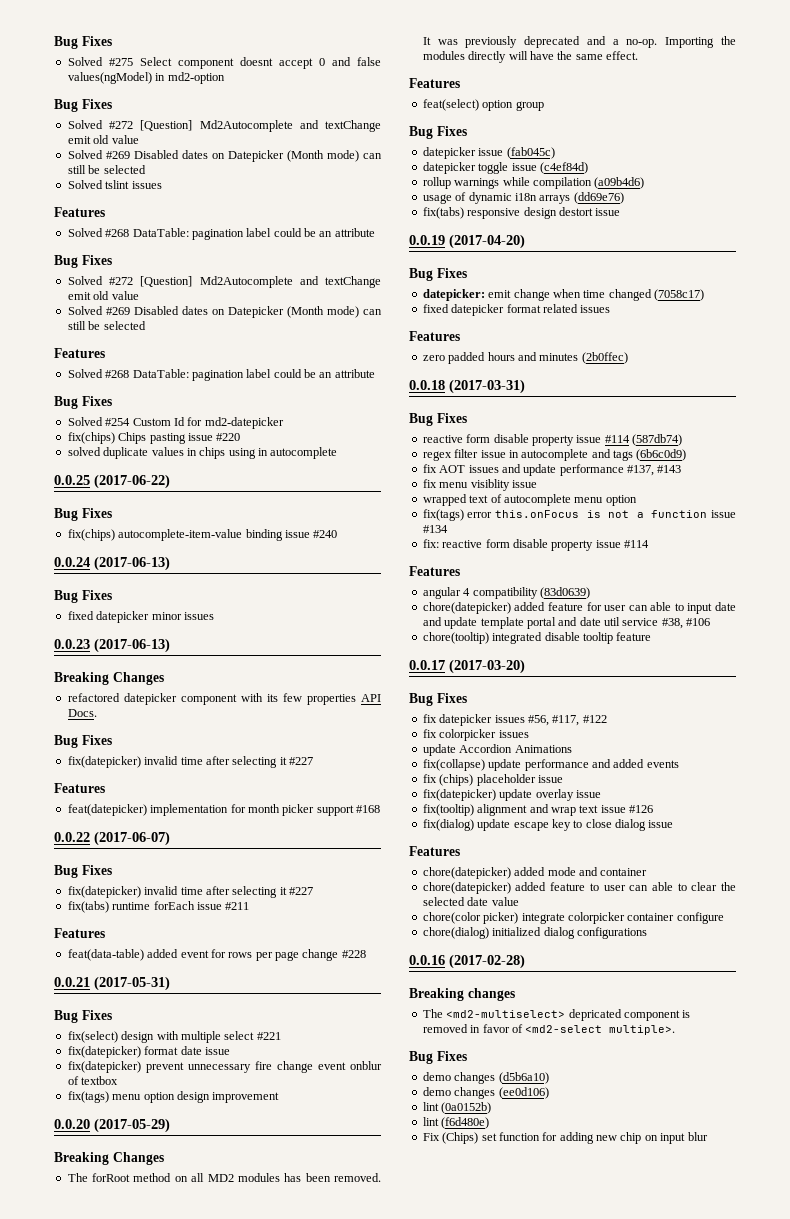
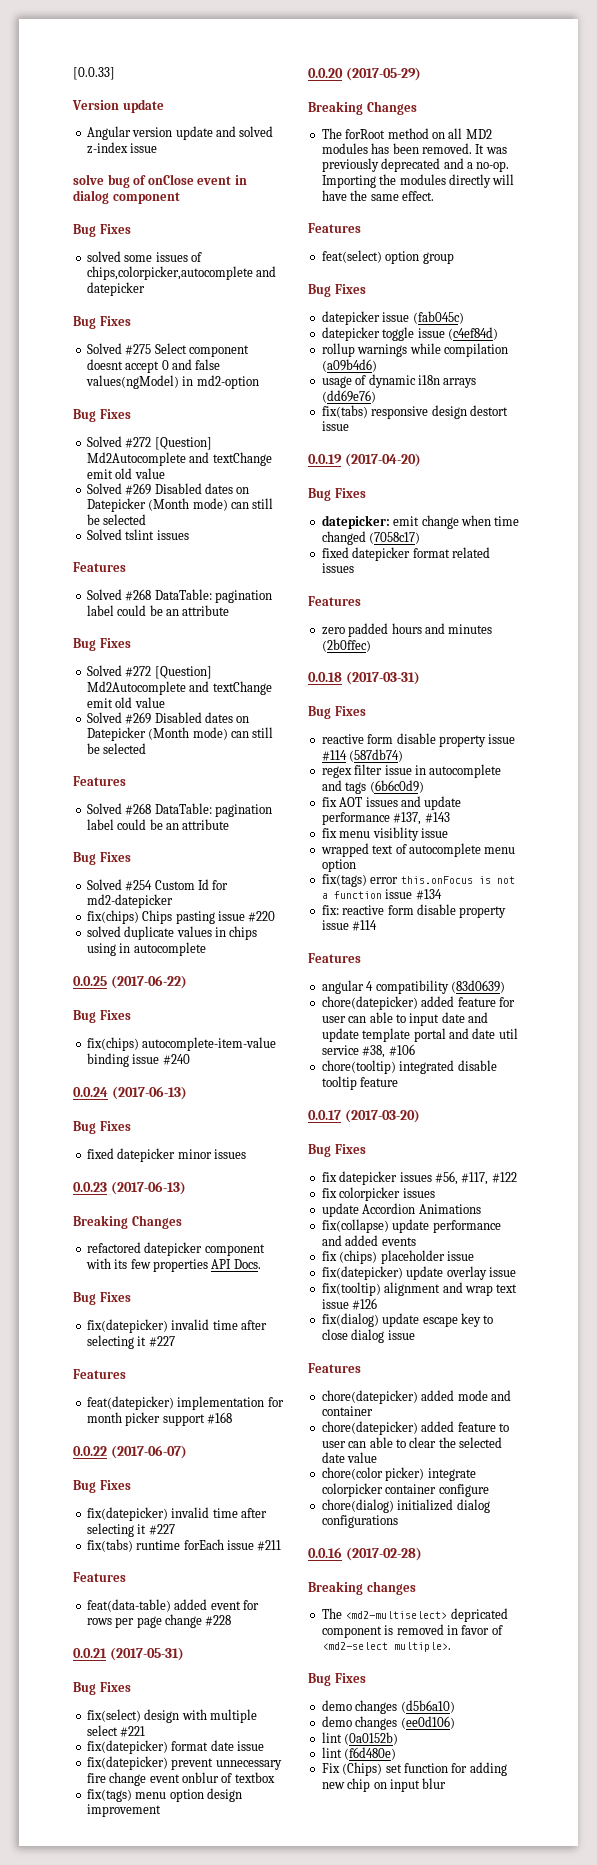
(54, 42) none -> [73,67,115,80] [72,99,164,113] [86,126,274,140] [86,142,158,154] [73,174,247,188] [73,190,180,204] [73,224,131,237] [86,251,202,262] [86,266,277,280] [86,282,145,296] [0.0.33] // Version update // Angular version update and solved z-index issue // solve bug of onClose event in dialog component // Bug Fixes // solved some issues of chips,colorpicker,autocomplete and datepicker //

